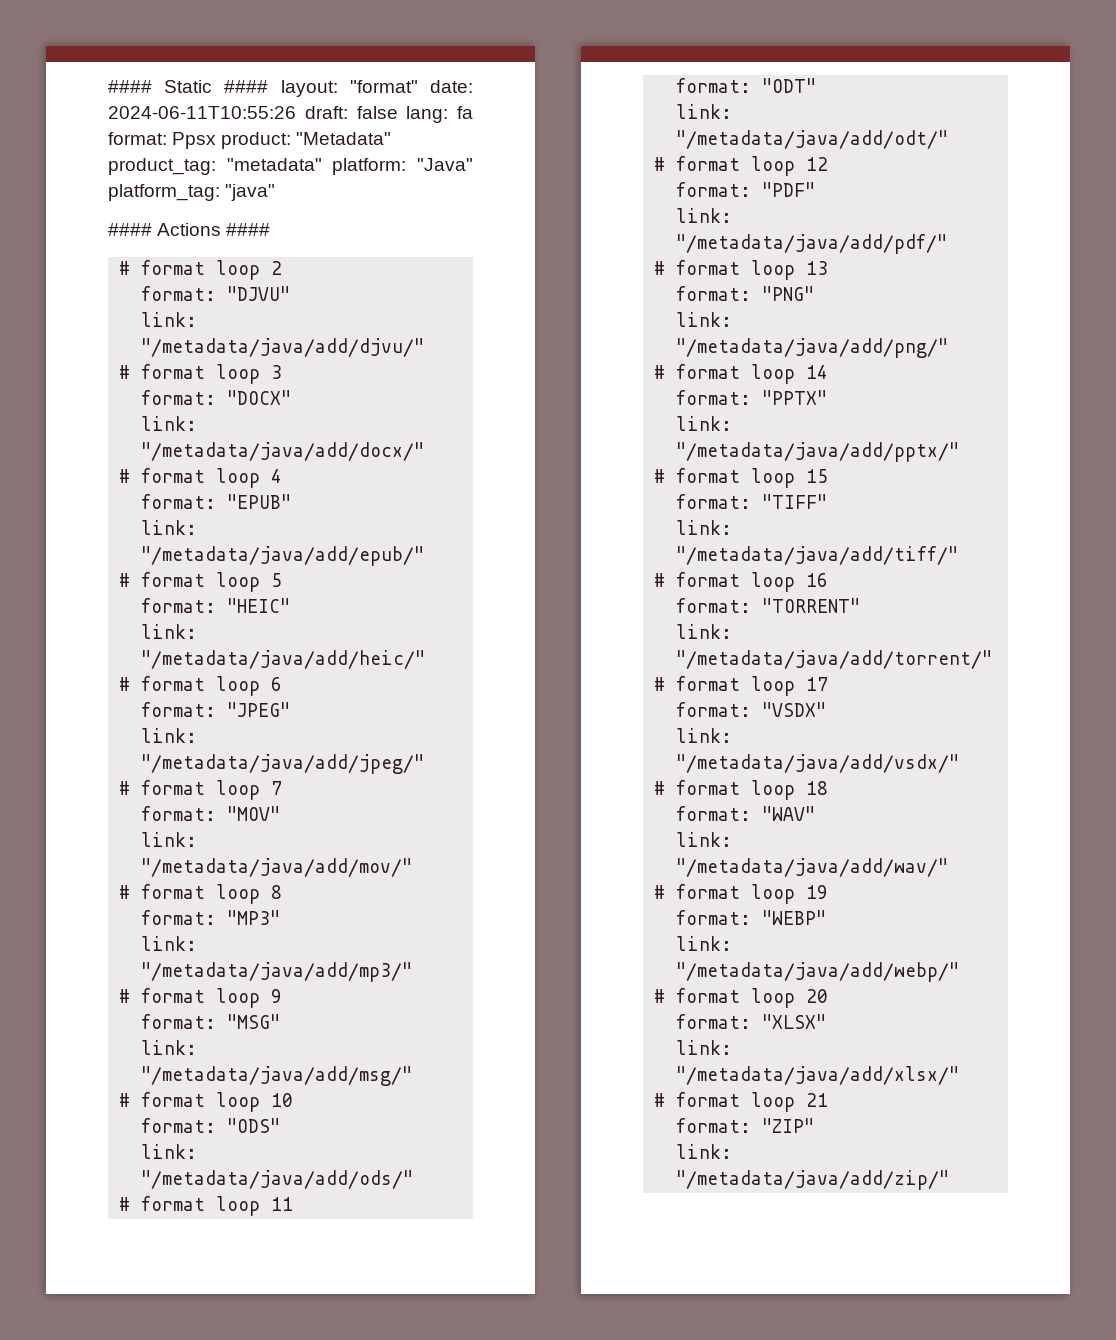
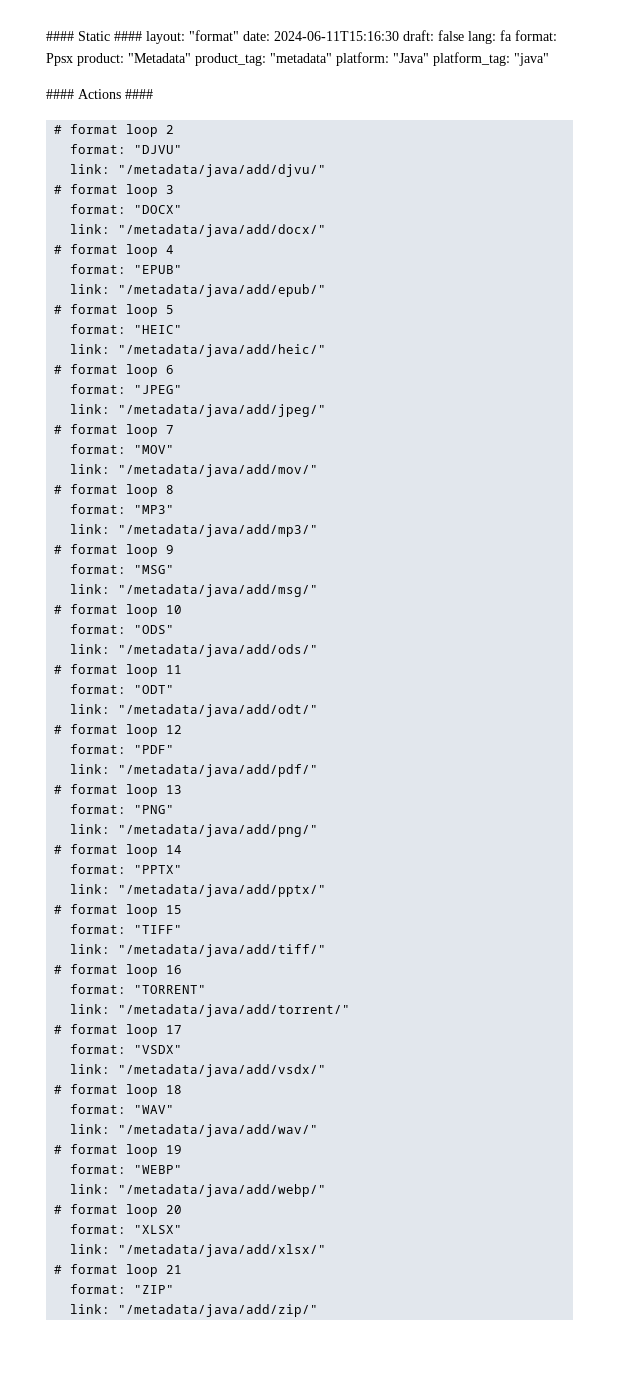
[108,106,296,119] 2024-06-11T10:55:26 -> [274,31,399,41] 2024-06-11T15:16:30

